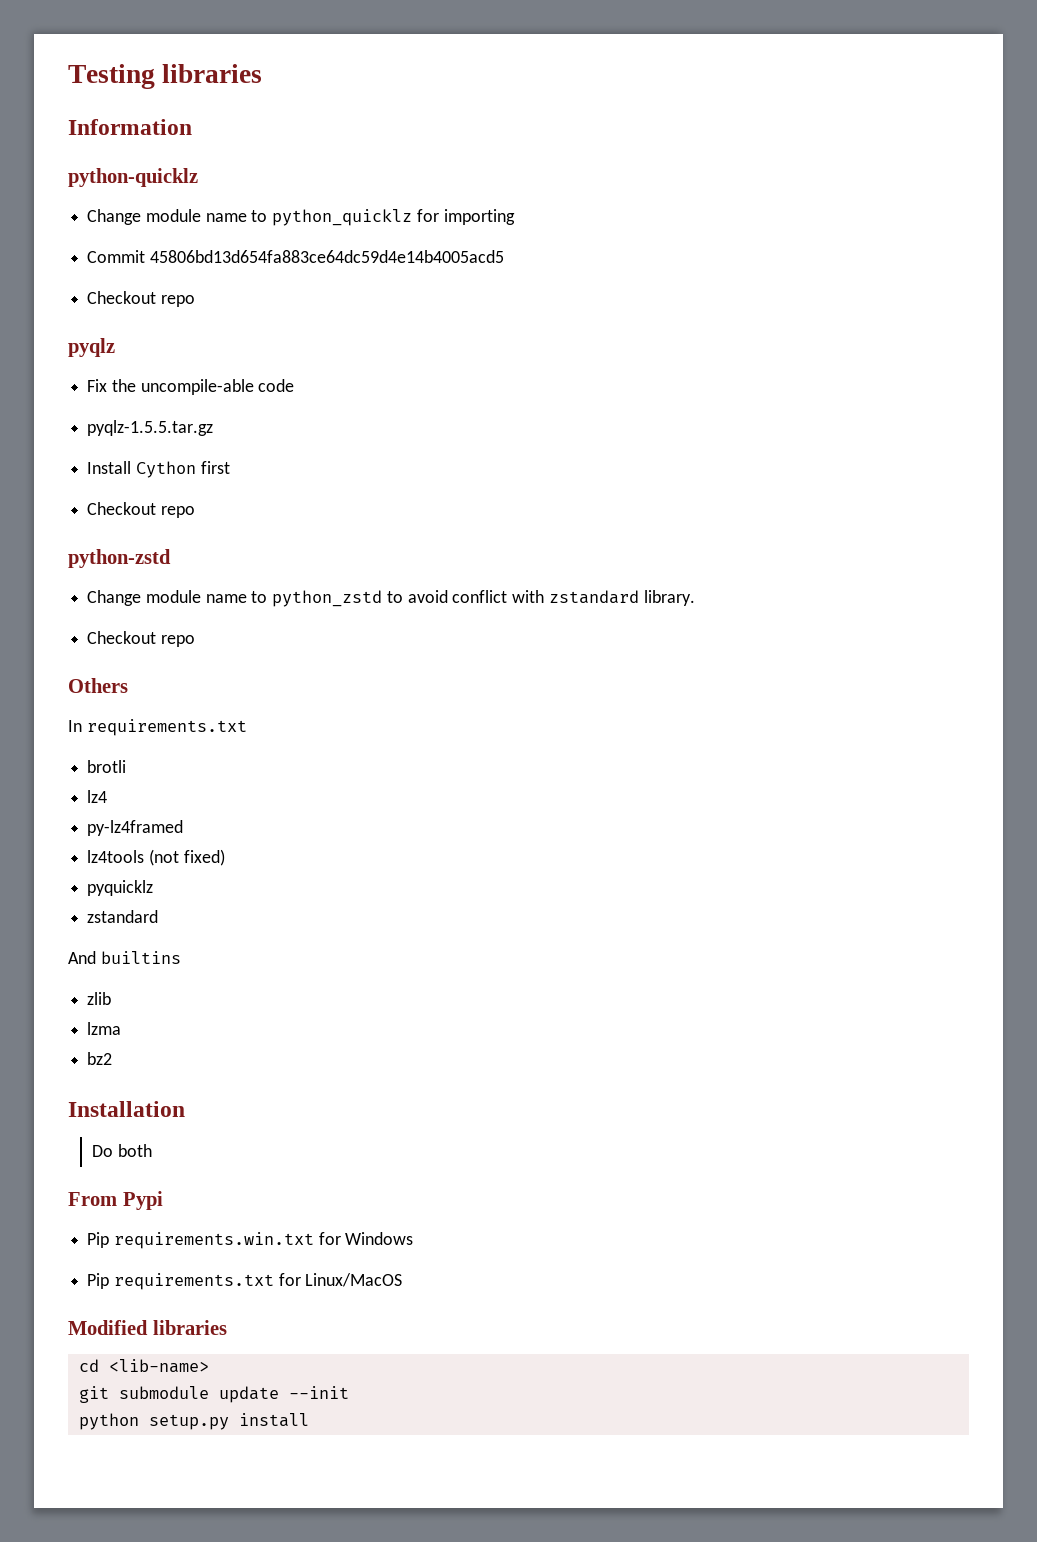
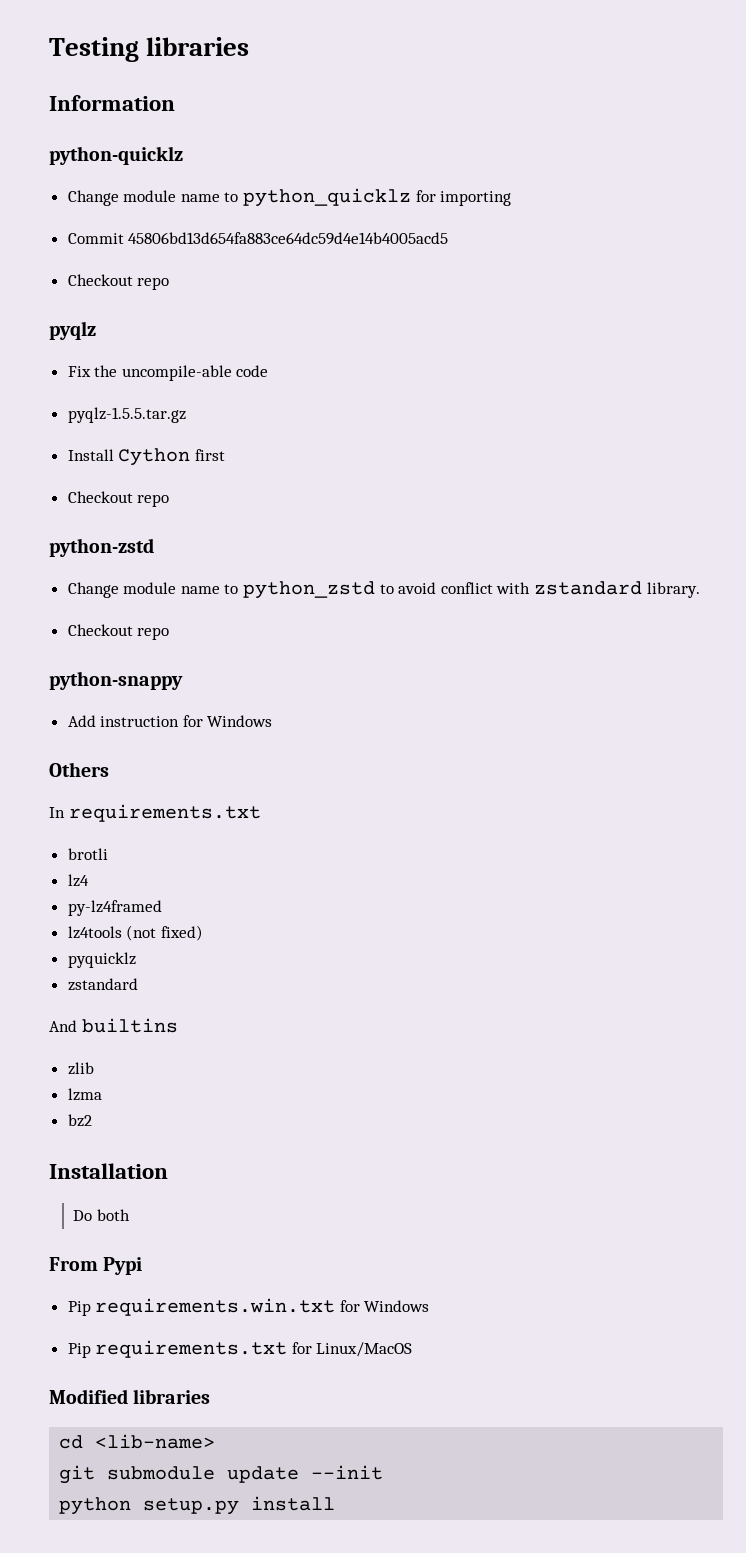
(195, 641) none -> [49,671,183,690] [67,715,273,727] // python-snappy // Add instruction for Windows

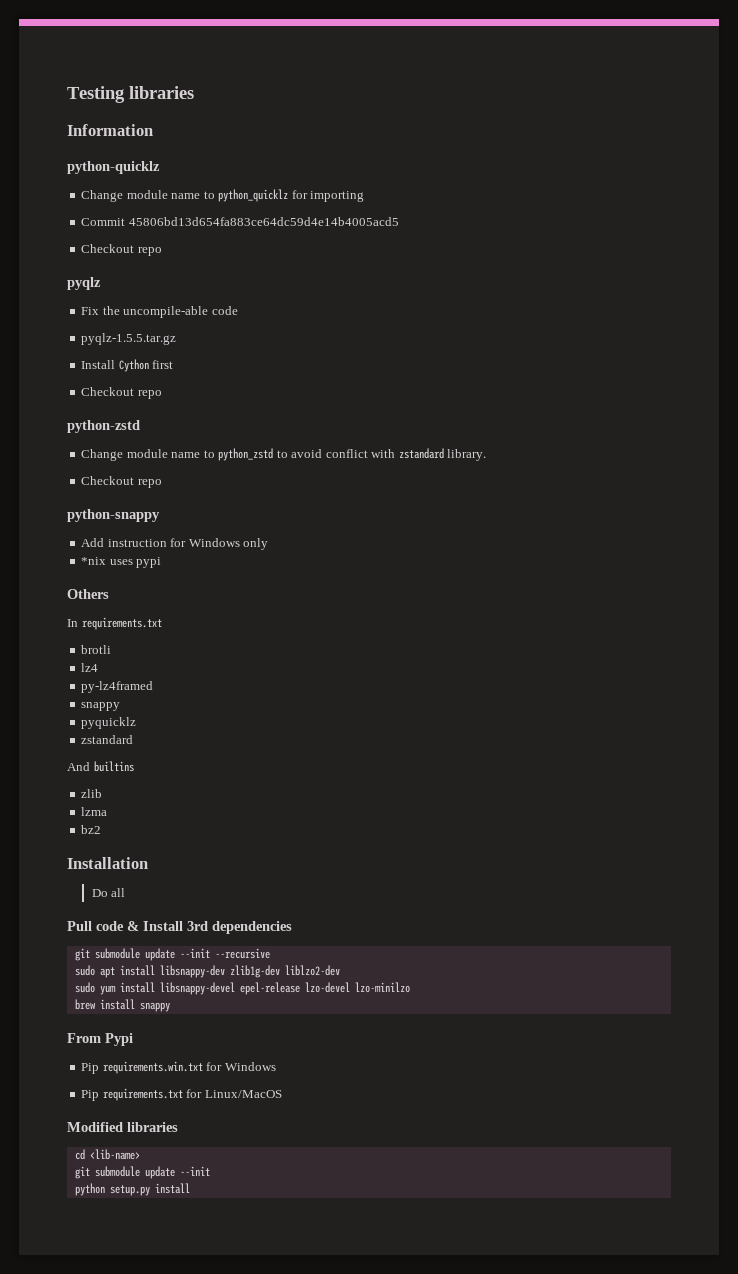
(273, 721) none -> [243,538,269,550] [81,557,162,568] only // *nix uses pypi
[67,925,203,941] lz4tools (not fixed) -> [81,702,121,711] snappy
[97,1209,131,1221] both -> [111,888,126,897] [67,921,292,934] [74,948,270,961] [74,965,340,978] [74,982,410,995] [74,999,170,1012] all // Pull code & Install 3rd dependencies // git submodule update --init --recursive // sudo apt install libsnappy-dev zlib1g-dev liblzo2-dev // sudo yum install libsnappy-devel epel-release lzo-devel lzo-minilzo // brew install snappy

